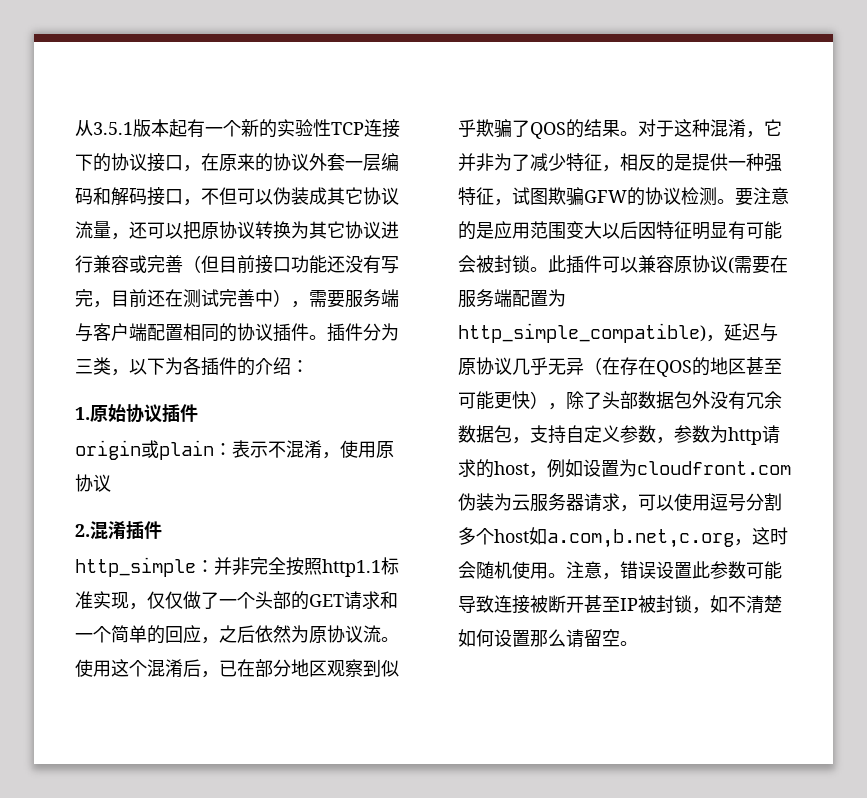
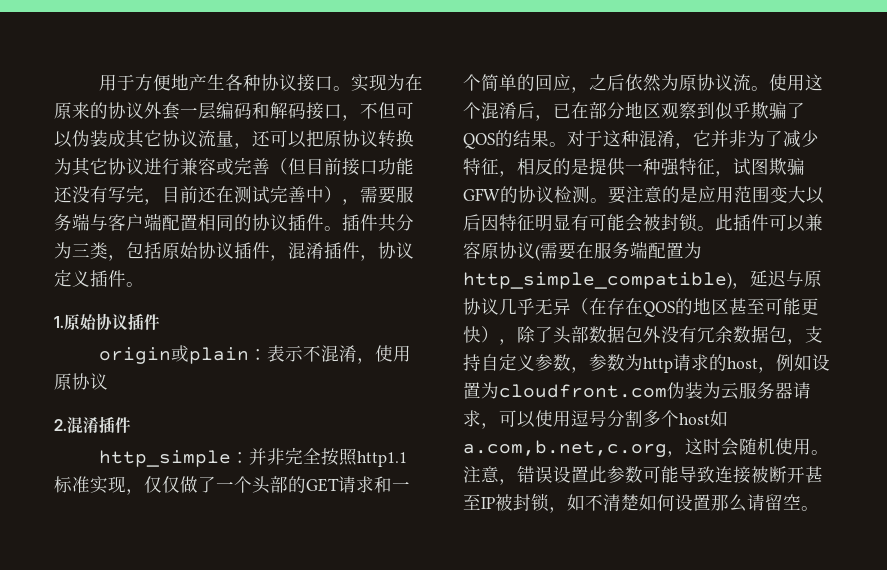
[75,119,400,138] [75,153,201,172] 从3.5.1版本起有一个新的实验性TCP连接下的协议接口， -> [98,74,405,92] 用于方便地产生各种协议接口。实现为
(363, 332) none -> [378,214,396,232] 共
[129,357,309,376] 以下为各插件的介绍： -> [126,242,414,261] [54,269,144,287] 包括原始协议插件，混淆插件，协议定义插件。

